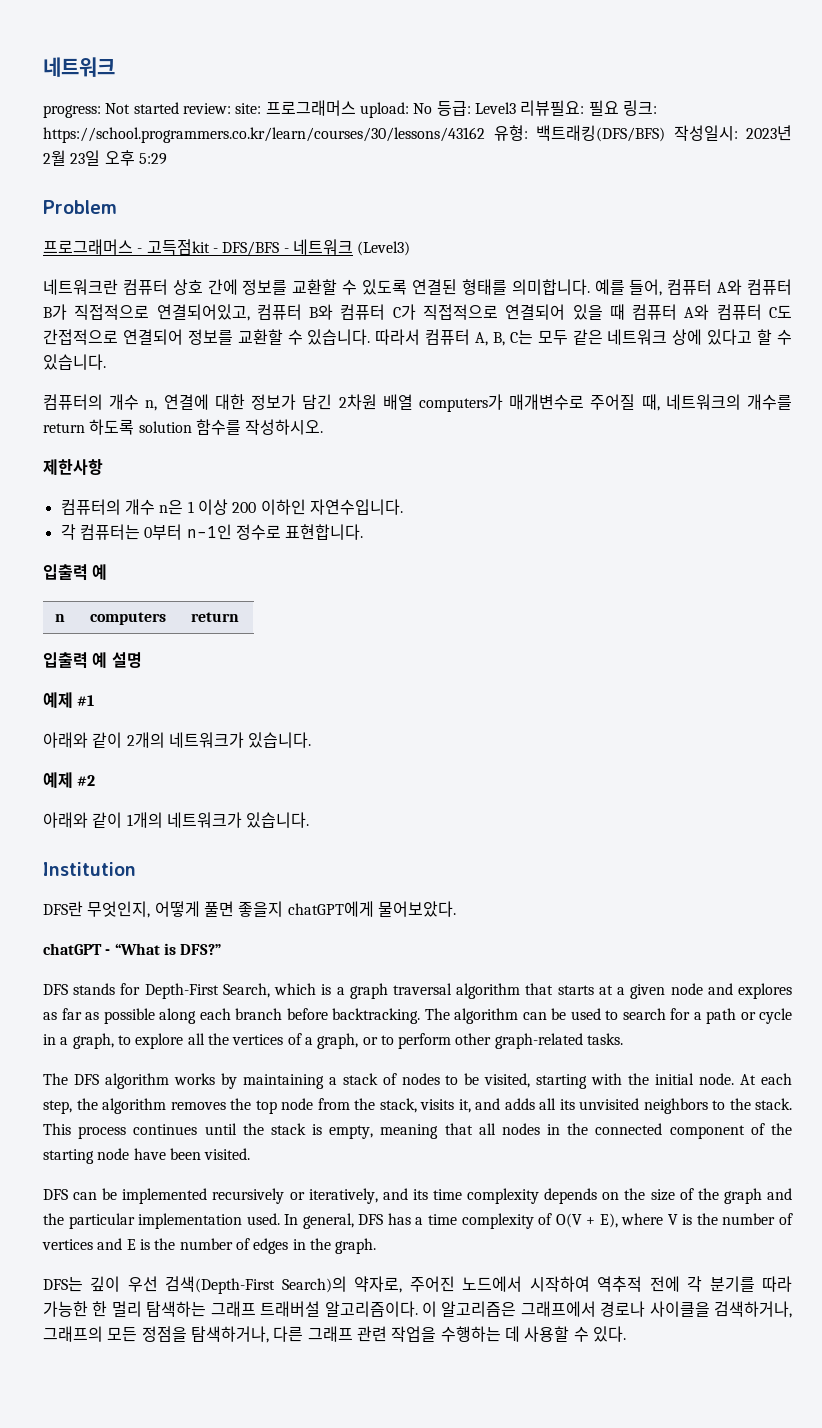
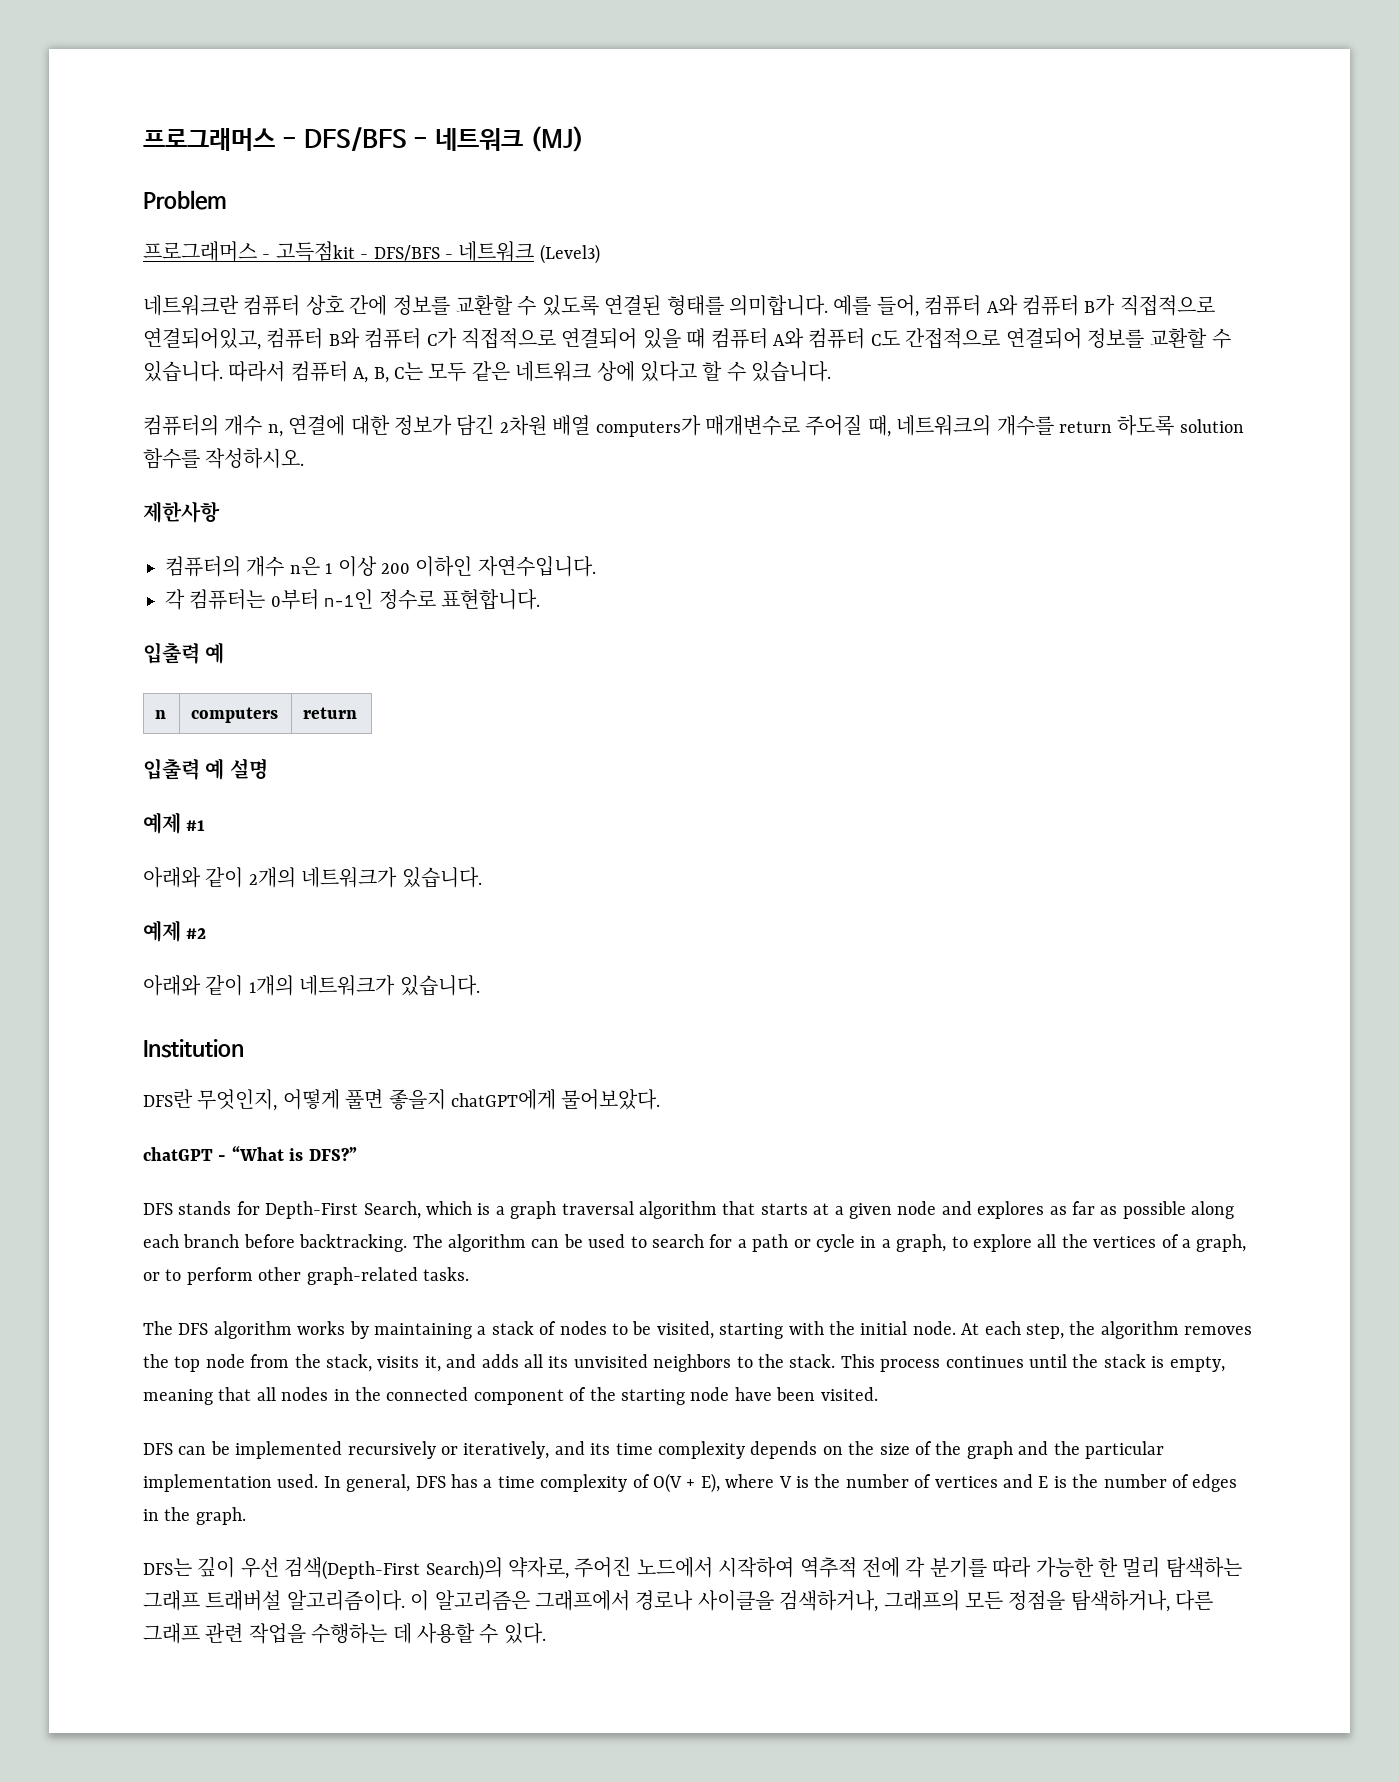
[43,57,115,77] [43,100,657,118] [43,125,792,143] [43,150,167,166] 네트워크 // progress: Not started review: site: 프로그래머스 upload: No 등급: Level3 리뷰필요: 필요 링크: https://school.programmers.co.kr/learn/courses/30/lessons/43162 유형: 백트래킹(DFS/BFS) 작성일시: 2023년 2월 23일 오후 5:29 -> [143,126,584,152] 프로그래머스 - DFS/BFS - 네트워크 (MJ)

